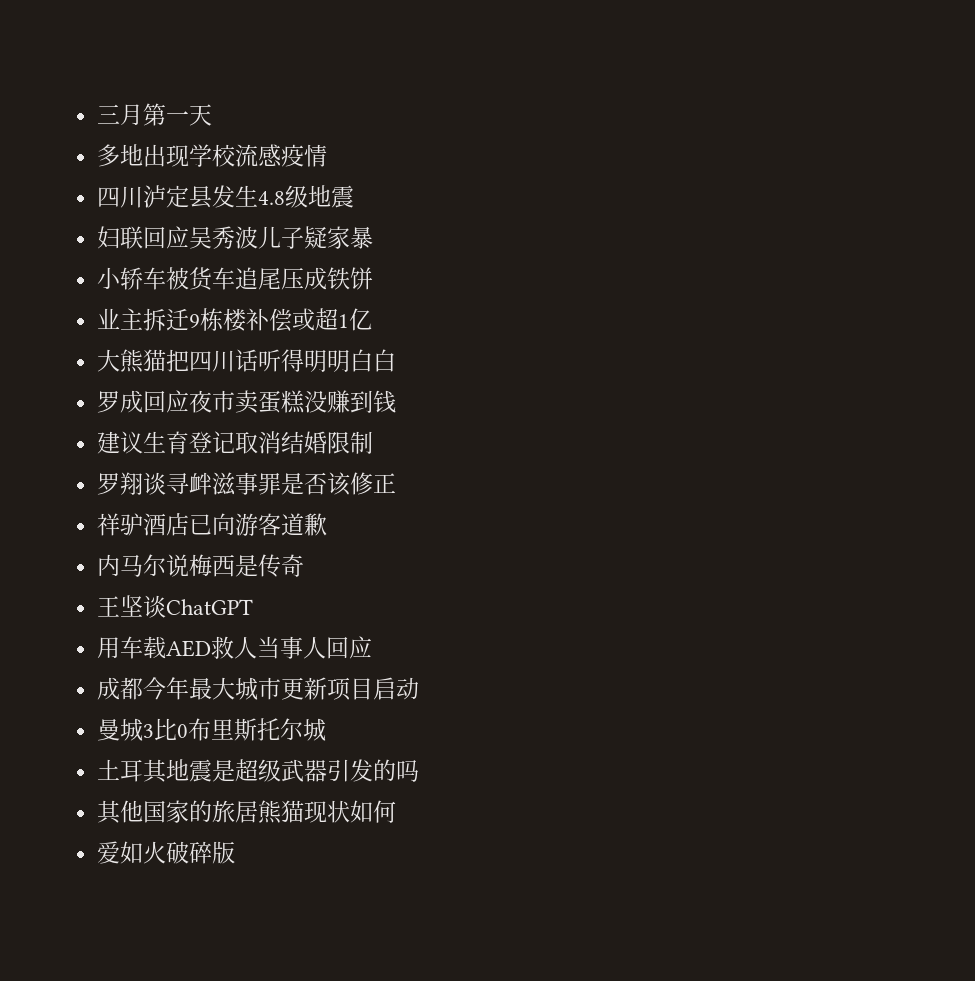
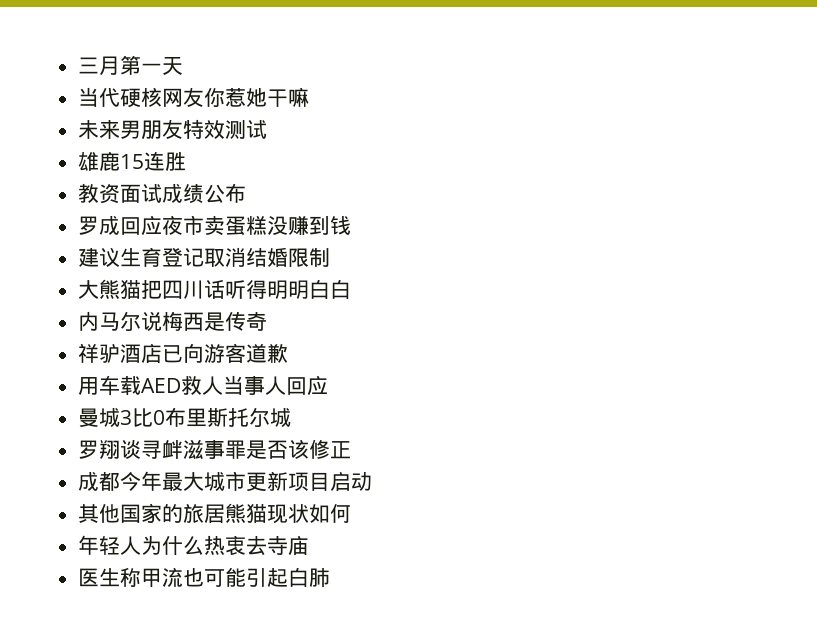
[97,144,328,167] [97,185,355,209] [97,226,374,249] [97,267,374,291] [97,308,373,332] [97,349,397,373] 多地出现学校流感疫情 // 四川泸定县发生4.8级地震 // 妇联回应吴秀波儿子疑家暴 // 小轿车被货车追尾压成铁饼 // 业主拆迁9栋楼补偿或超1亿 // 大熊猫把四川话听得明明白白 -> [78,87,310,108] [78,119,268,140] [78,151,187,171] [78,183,247,204] 当代硬核网友你惹她干嘛 // 未来男朋友特效测试 // 雄鹿15连胜 // 教资面试成绩公布
(374, 442) none -> [78,279,352,299] [78,311,268,331] [78,343,289,364] [78,375,329,396] [78,407,292,428] // 大熊猫把四川话听得明明白白 // 内马尔说梅西是传奇 // 祥驴酒店已向游客道歉 // 用车载AED救人当事人回应 // 曼城3比0布里斯托尔城
[97,513,328,536] [97,554,305,577] [97,595,254,618] [97,636,373,659] // 祥驴酒店已向游客道歉 // 内马尔说梅西是传奇 // 王坚谈ChatGPT // 用车载AED救人当事人回应 -> (352, 450) none
[97,718,327,741] [97,759,420,783] // 曼城3比0布里斯托尔城 // 土耳其地震是超级武器引发的吗 -> (373, 481) none
[97,841,236,864] 爱如火破碎版 -> [78,535,310,556] [78,567,331,588] 年轻人为什么热衷去寺庙 // 医生称甲流也可能引起白肺

